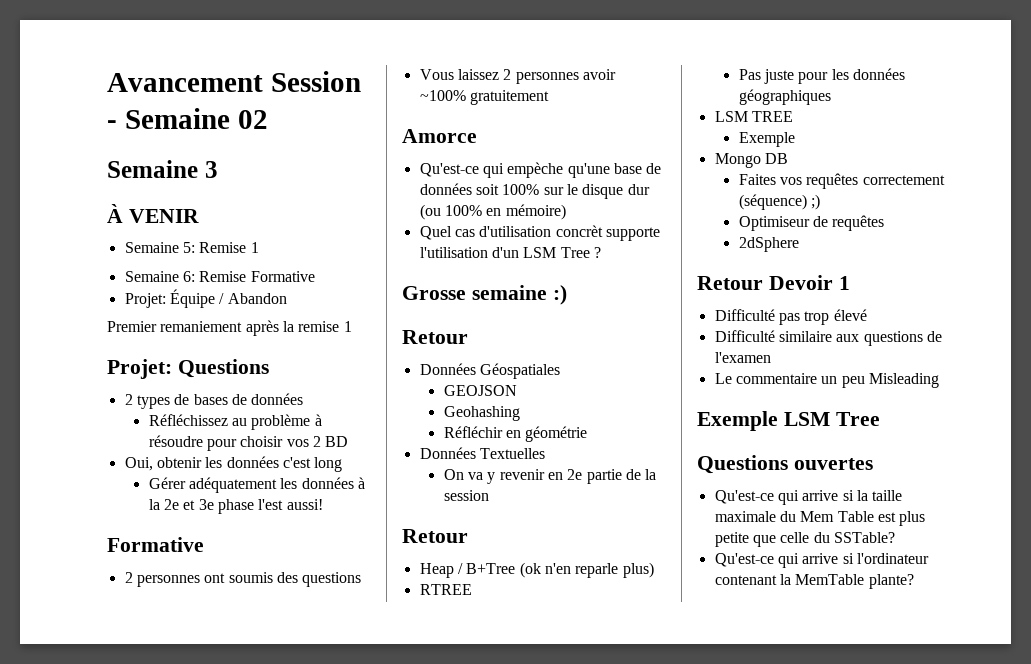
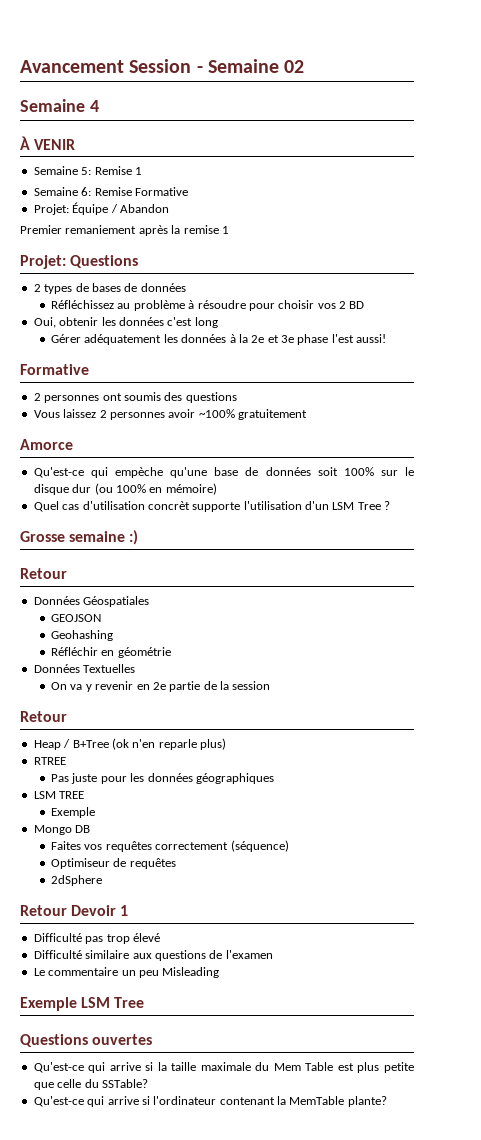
[204,161,218,178] 3 -> [89,100,99,112] 4
[810,194,820,210] ;) -> (289, 846) none

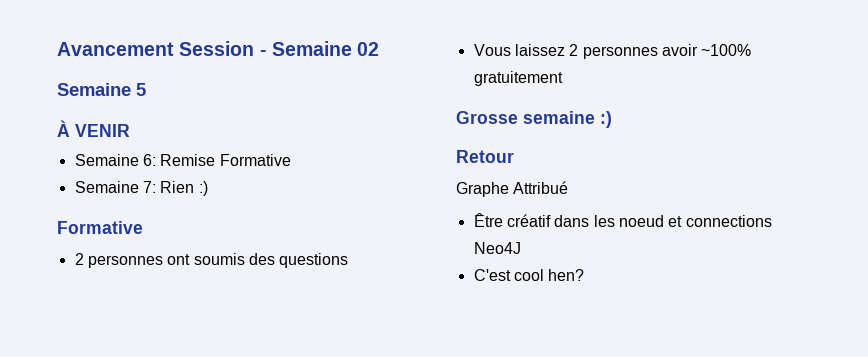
[89,100,99,112] 4 -> [136,83,146,96] 5
[33,166,142,175] // Semaine 5: Remise 1 -> (130, 130) none
[33,202,169,215] [20,225,229,236] [20,255,139,269] [33,283,186,294] [51,300,365,311] [33,317,218,328] [51,334,387,345] Projet: Équipe / Abandon // Premier remaniement après la remise 1 // Projet: Questions // 2 types de bases de données // Réfléchissez au problème à résoudre pour choisir vos 2 BD // Oui, obtenir les données c'est long // Gérer adéquatement les données à la 2e et 3e phase l'est aussi! -> [74,181,208,196] Semaine 7: Rien :)
[20,439,73,450] [33,467,414,478] [33,483,217,495] [33,501,391,512] [20,530,139,545] [20,568,67,579] [33,596,150,607] [51,614,102,622] [51,630,114,641] [51,647,171,658] [33,664,136,673] [51,681,271,692] [20,711,67,722] [33,738,226,750] [33,757,66,765] [51,773,274,784] [33,791,85,799] [51,807,96,818] [33,825,91,835] [51,840,289,852] [51,858,176,869] [51,875,103,886] [20,905,129,916] [33,933,160,944] [33,950,273,961] [33,967,220,978] [20,997,145,1011] [20,1034,153,1047] [33,1062,414,1073] [33,1079,148,1090] [33,1096,387,1107] Amorce // Qu'est-ce qui empèche qu'une base de données soit 100% sur le disque dur (ou 100% en mémoire) // Quel cas d'utilisation concrèt supporte l'utilisation d'un LSM Tree ? // Grosse semaine :) // Retour // Données Géospatiales // GEOJSON // Geohashing // Réfléchir en géométrie // Données Textuelles // On va y revenir en 2e partie de la session // Retour // Heap / B+Tree (ok n'en reparle plus) // RTREE // Pas juste pour les données géographiques // LSM TREE // Exemple // Mongo DB // Faites vos requêtes correctement (séquence) // Optimiseur de requêtes // 2dSphere // Retour Devoir 1 // Difficulté pas trop élevé // Difficulté similaire aux questions de l'examen // Le commentaire un peu Misleading // Exemple LSM Tree // Questions ouvertes // Qu'est-ce qui arrive si la taille maximale du Mem Table est plus petite que celle du SSTable? // Qu'est-ce qui arrive si l'ordinateur contenant la MemTable plante? -> [456,111,612,128] [456,150,514,163] [456,181,569,197] [473,213,772,227] [473,242,521,254] [473,269,585,281] Grosse semaine :) // Retour // Graphe Attribué // Être créatif dans les noeud et connections Neo4J // C'est cool hen?

